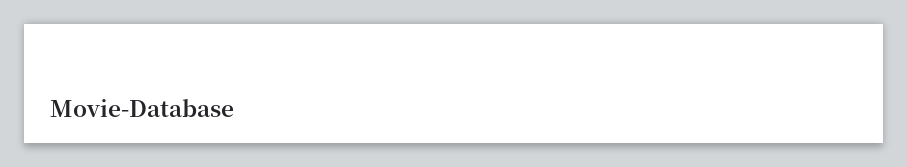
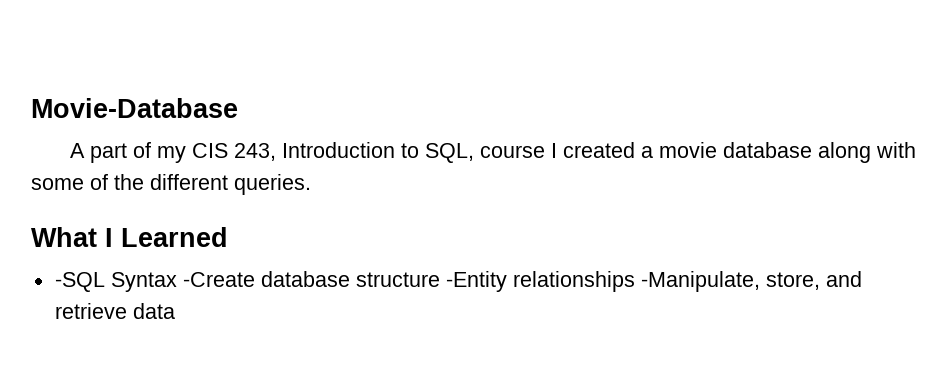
(234, 108) none -> [70,142,917,163] [31,174,311,195] [31,227,228,247] [54,271,862,292] [54,303,175,319] // A part of my CIS 243, Introduction to SQL, course I created a movie database along with some of the different queries. // What I Learned // -SQL Syntax -Create database structure -Entity relationships -Manipulate, store, and retrieve data

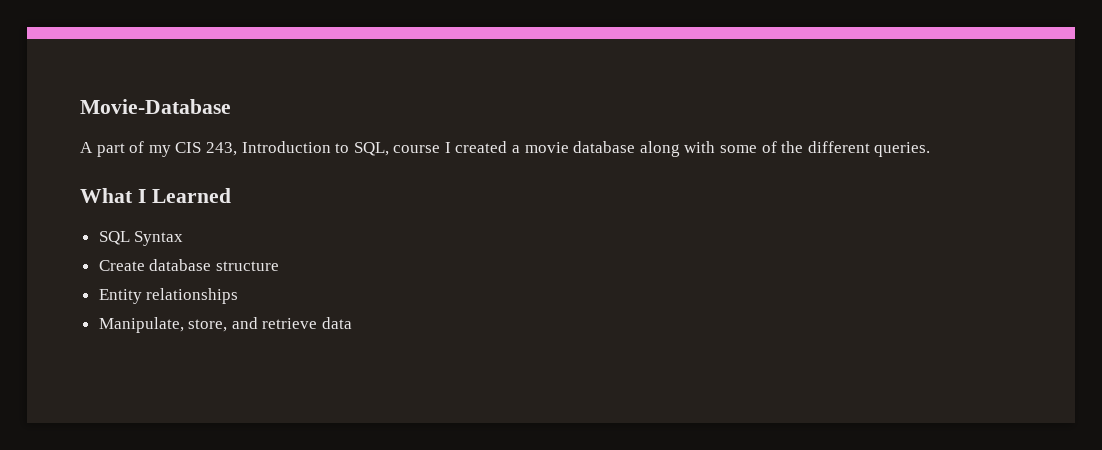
[54,272,105,292] -SQL -> [98,231,130,245] SQL
[182,272,255,287] -Create -> [98,260,145,271] // Create
[445,271,507,292] -Entity -> [98,289,142,304] // Entity
[640,271,760,292] -Manipulate, -> [98,317,184,333] // Manipulate,

